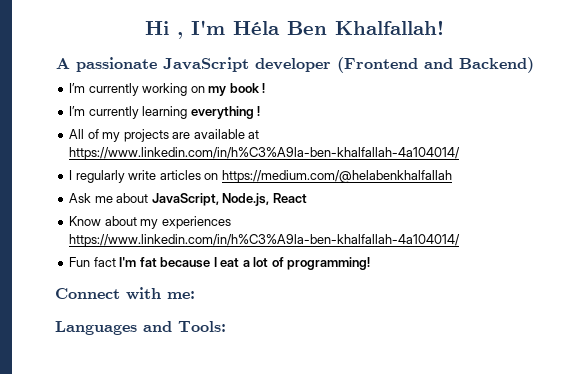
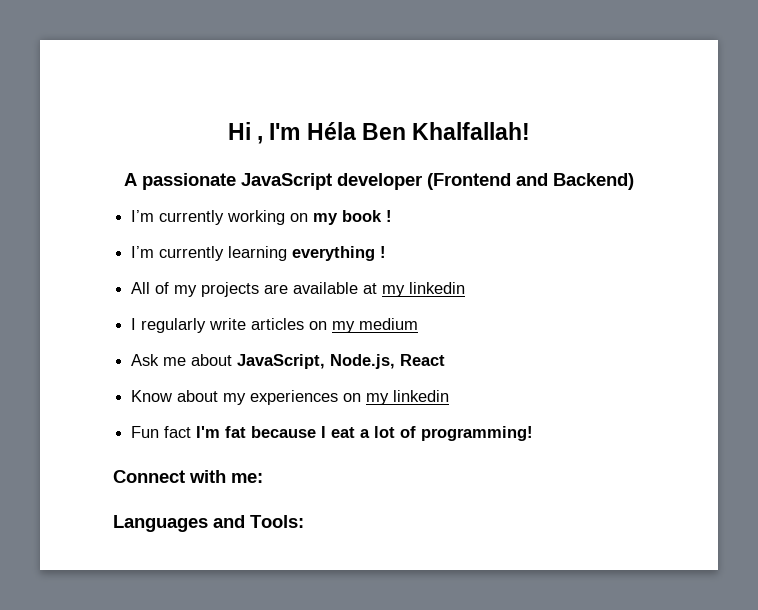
[69,147,461,160] https://www.linkedin.com/in/h%C3%A9la-ben-khalfallah-4a104014/ -> [382,282,466,297] my linkedin
[221,170,452,183] https://medium.com/@helabenkhalfallah -> [332,318,419,333] my medium
[69,234,461,247] https://www.linkedin.com/in/h%C3%A9la-ben-khalfallah-4a104014/ -> [343,390,450,405] on my linkedin

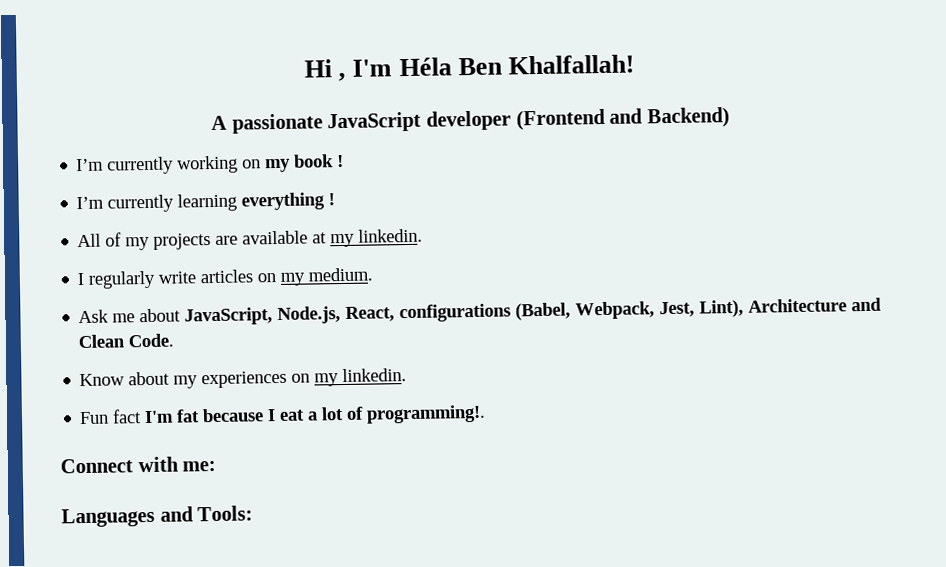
[409,282,466,294] linkedin -> [358,228,424,243] linkedin.
[359,318,419,330] medium -> [308,267,374,282] medium.
[400,354,446,366] React -> [345,297,883,323] [78,333,175,349] React, configurations (Babel, Webpack, Jest, Lint), Architecture and Clean Code.
[393,390,450,402] linkedin -> [342,368,408,383] linkedin.
[421,426,534,441] programming! -> [366,404,487,424] programming!.

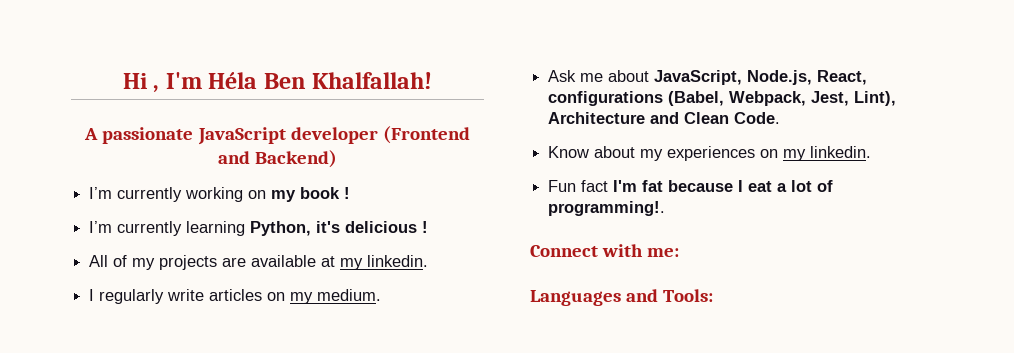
[241,192,326,211] everything -> [250,221,418,236] Python, it's delicious

